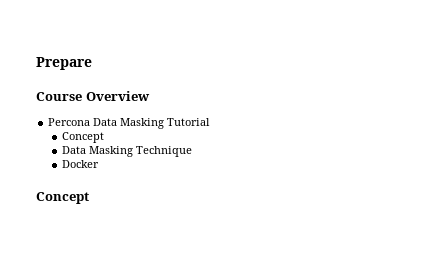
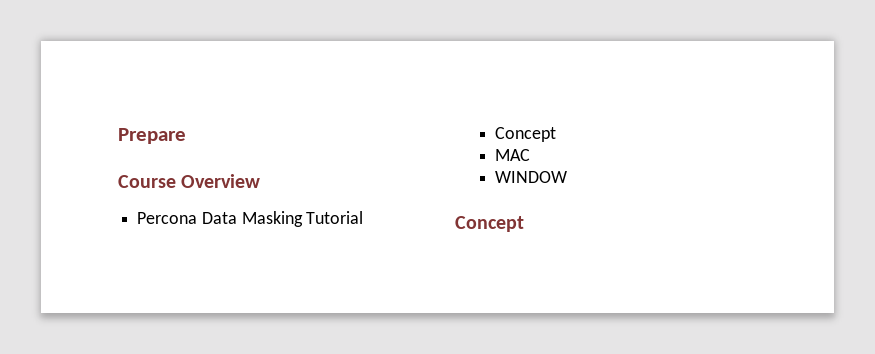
[61,146,192,157] [61,160,99,168] Data Masking Technique // Docker -> [495,149,531,161] [495,171,568,183] MAC // WINDOW

